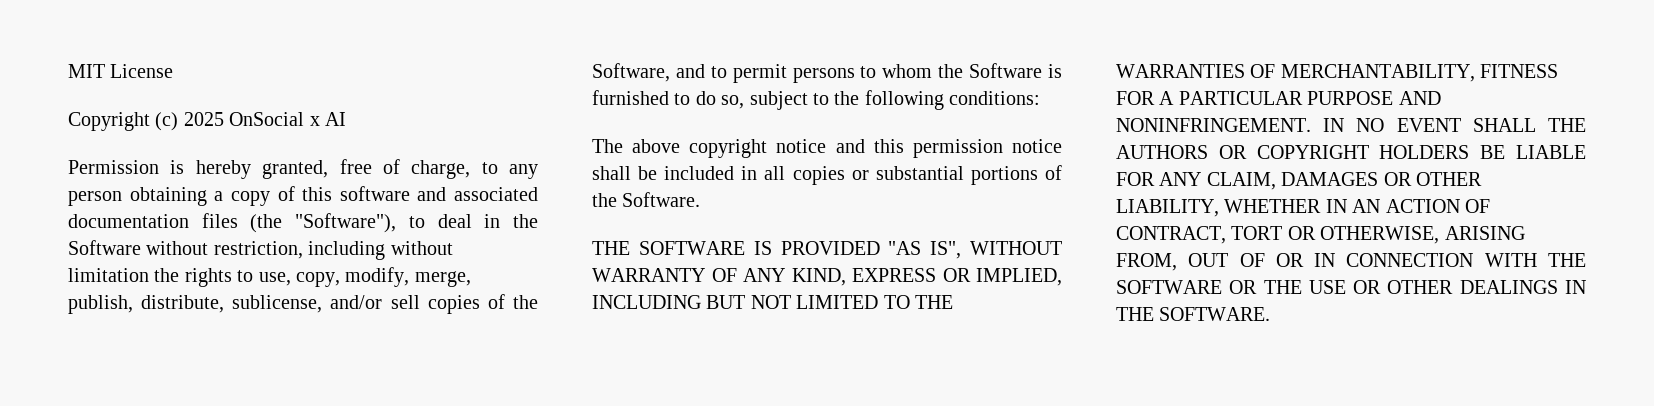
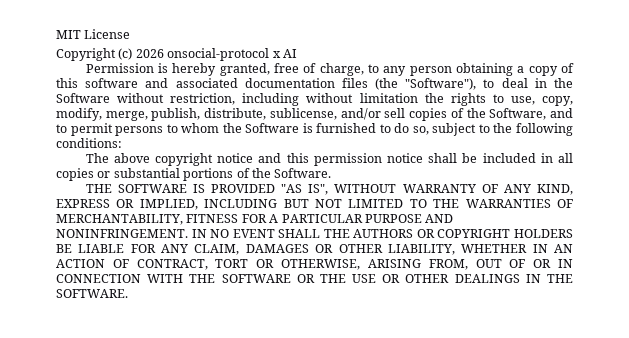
[183,112,305,126] 2025 OnSocial -> [135,48,270,61] 2026 onsocial-protocol

